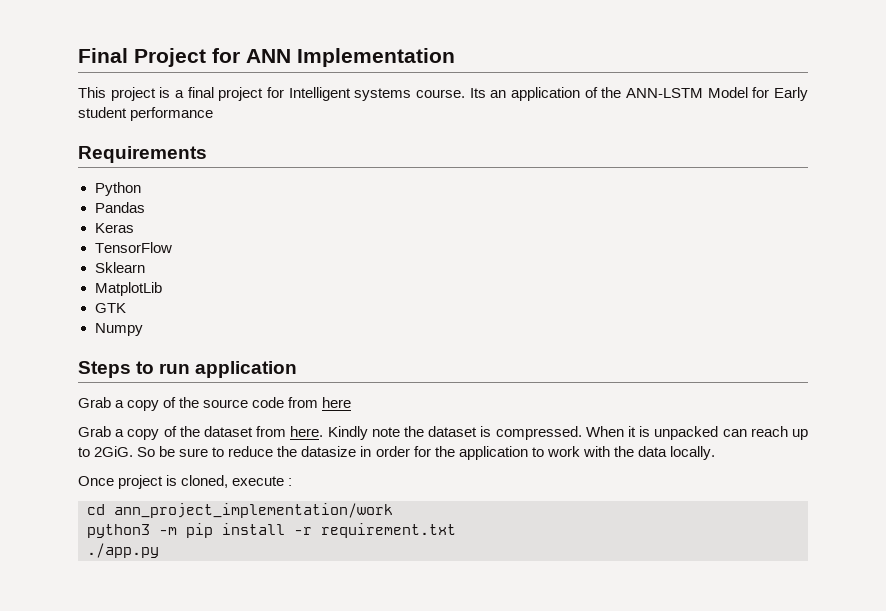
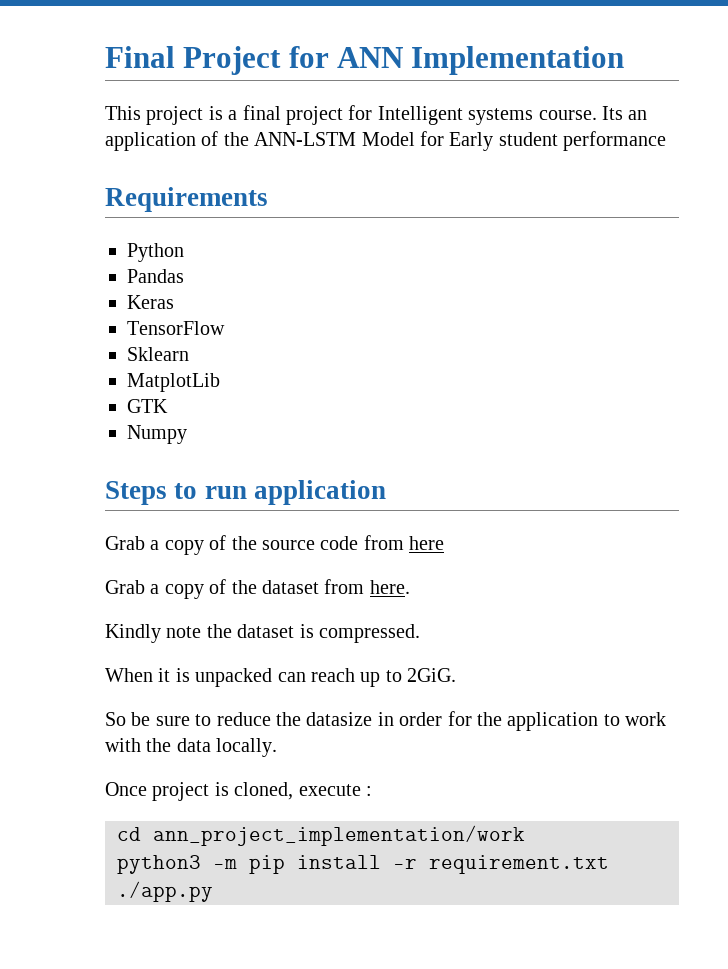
(324, 431) none -> (410, 587) //
(582, 433) none -> (420, 633) //
(134, 451) none -> (457, 675) //

